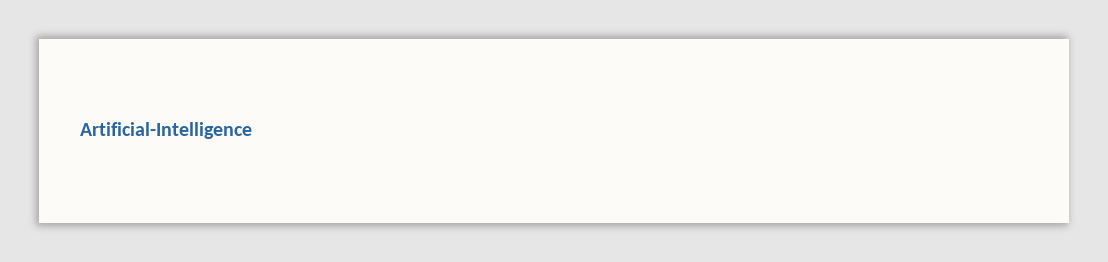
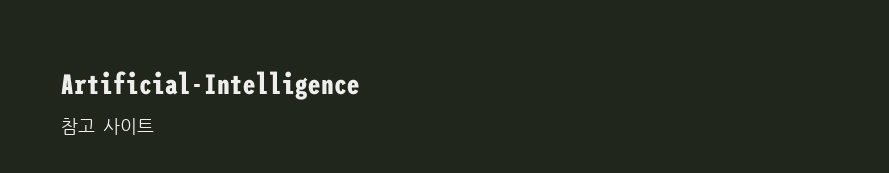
(252, 130) none -> [61,118,154,135] // 참고 사이트

